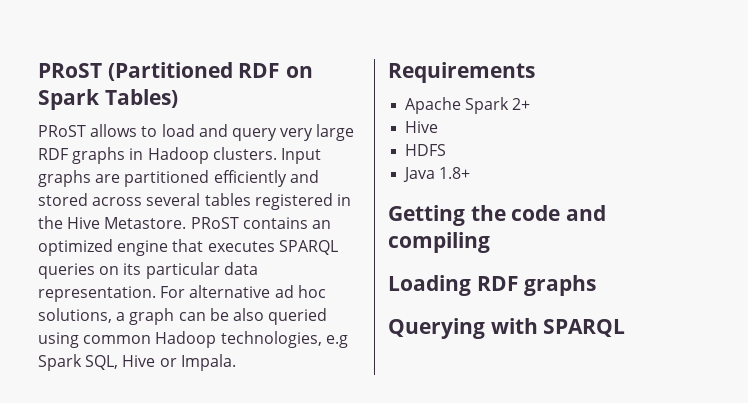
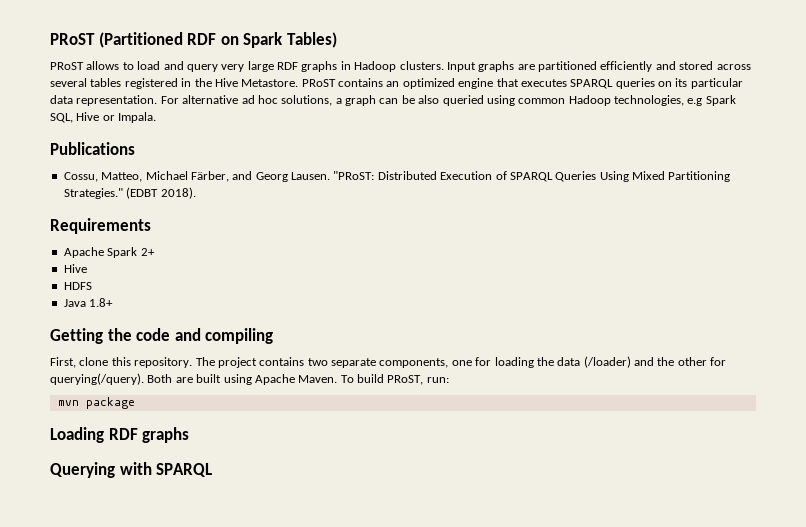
(236, 362) none -> [50,142,135,155] [63,171,731,182] [63,187,196,199] // Publications // Cossu, Matteo, Michael Färber, and Georg Lausen. "PRoST: Distributed Execution of SPARQL Queries Using Mixed Partitioning Strategies." (EDBT 2018).
(490, 242) none -> [50,356,727,368] [50,373,449,385] [57,397,135,409] // First, clone this repository. The project contains two separate components, one for loading the data (/loader) and the other for querying(/query). Both are built using Apache Maven. To build PRoST, run: // mvn package

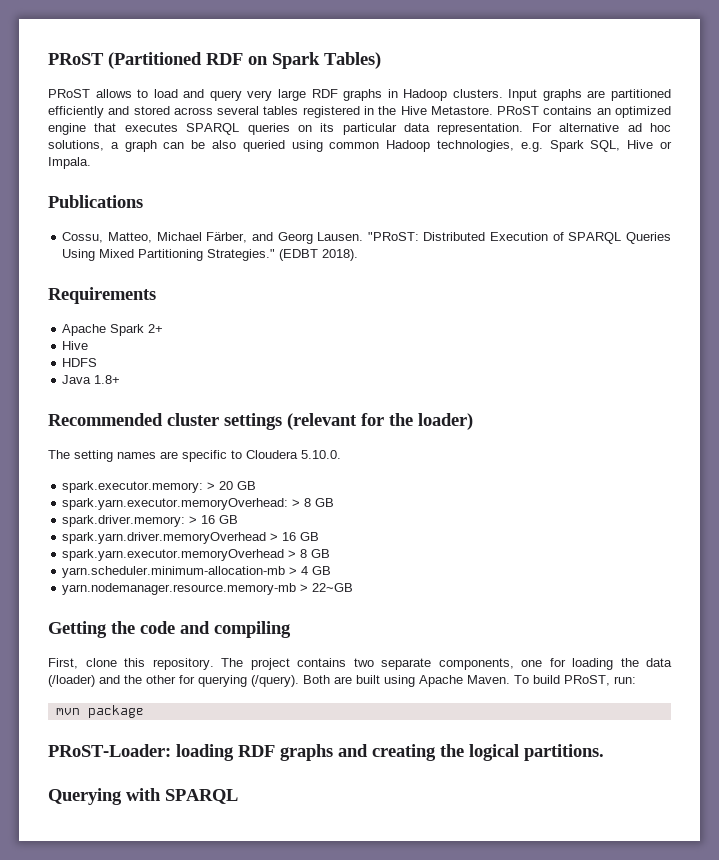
[687,98,703,106] e.g -> [520,142,543,152] e.g.
(114, 302) none -> [48,413,473,430] [48,450,341,462] [62,481,257,493] [62,498,335,510] [62,515,239,527] [62,532,320,544] [62,549,331,561] [62,566,332,578] [62,583,354,595] // Recommended cluster settings (relevant for the loader) // The setting names are specific to Cloudera 5.10.0. // spark.executor.memory: > 20 GB // spark.yarn.executor.memoryOverhead: > 8 GB // spark.driver.memory: > 16 GB // spark.yarn.driver.memoryOverhead > 16 GB // spark.yarn.executor.memoryOverhead > 8 GB // yarn.scheduler.minimum-allocation-mb > 4 GB // yarn.nodemanager.resource.memory-mb > 22~GB
[50,373,144,385] querying(/query). -> [198,675,299,687] querying (/query).
[50,427,190,443] Loading RDF graphs -> [48,744,604,761] PRoST-Loader: loading RDF graphs and creating the logical partitions.

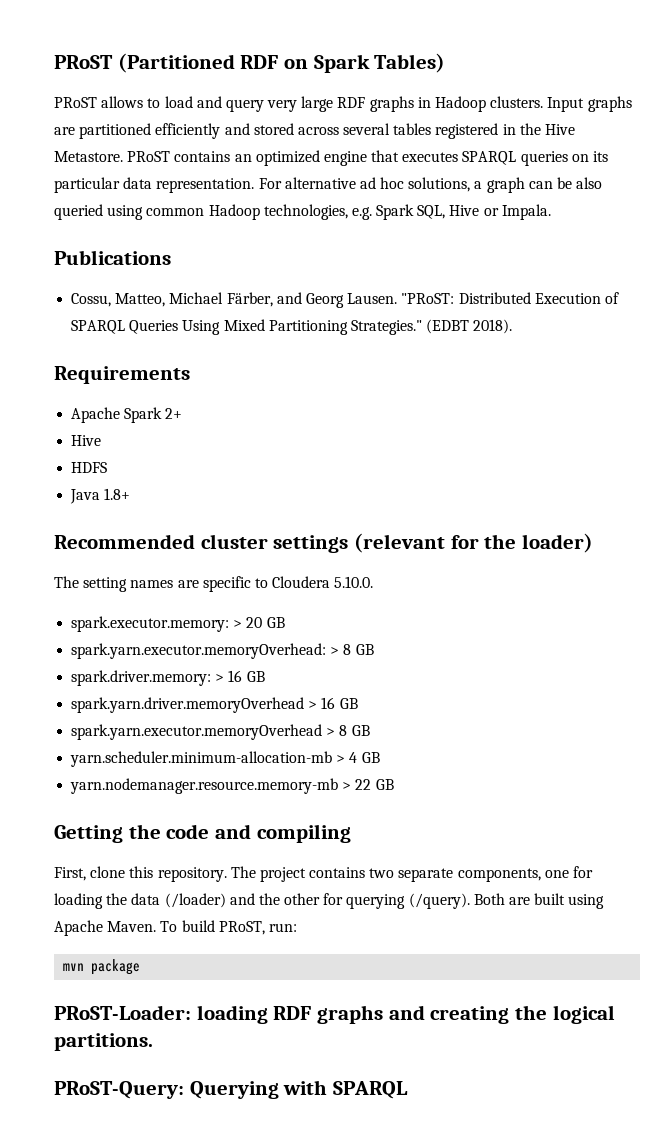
[312,583,354,592] 22~GB -> [355,779,394,790] 22 GB
(604, 752) none -> [54,1081,184,1099] PRoST-Query:

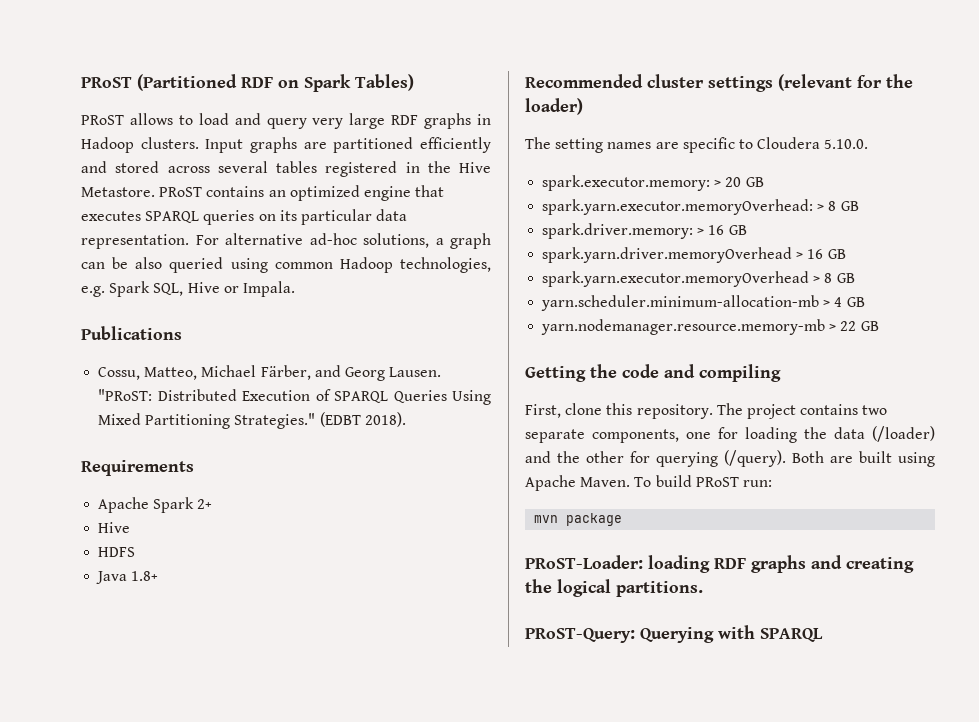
[359,177,405,189] ad hoc -> [309,233,357,245] ad-hoc
[218,921,265,935] PRoST, -> [695,477,739,487] PRoST

